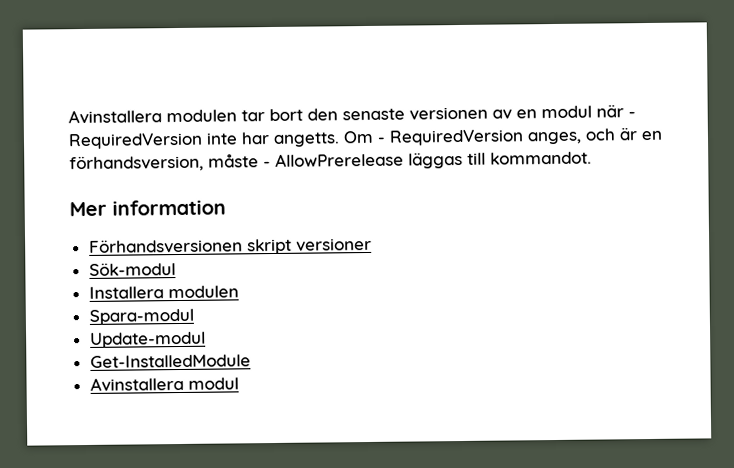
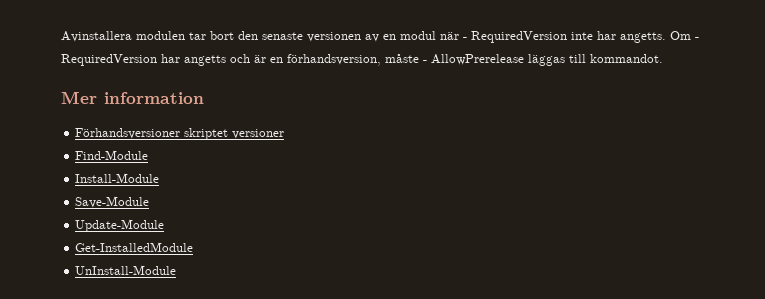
[527,131,582,145] anges, -> [161,54,226,66] har angetts
[88,238,292,255] Förhandsversionen skript -> [75,128,229,140] Förhandsversioner skriptet
[88,262,176,276] [88,285,239,299] [88,308,194,325] [89,331,206,348] Sök-modul // Installera modulen // Spara-modul // Update-modul -> [75,150,149,160] [75,173,160,183] [75,196,150,208] [75,219,165,232] Find-Module // Install-Module // Save-Module // Update-Module
[89,376,239,392] Avinstallera modul -> [75,265,177,275] UnInstall-Module

